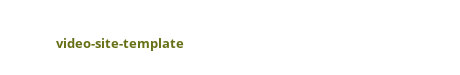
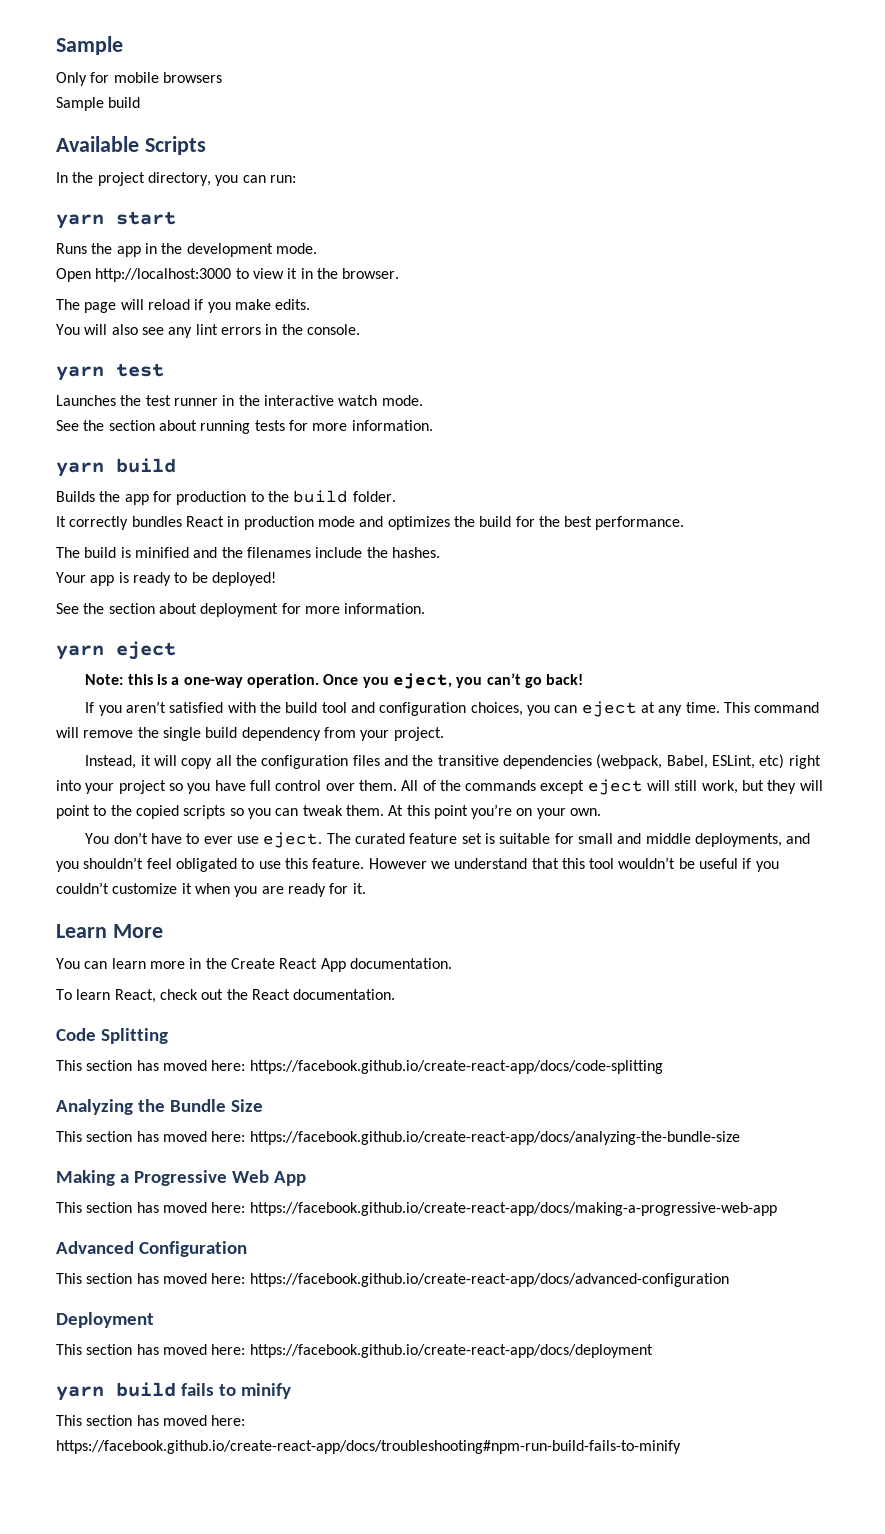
[56,38,184,51] video-site-template -> [56,36,123,55] [56,72,222,86] [56,97,141,111] [56,136,206,155] [56,172,296,186] [56,211,176,229] [56,243,317,257] [56,268,400,282] [56,299,311,313] [56,324,360,338] [56,363,164,381] [56,395,423,406] [56,420,433,434] [56,458,176,477] [56,490,396,505] [56,516,685,530] [56,547,440,558] [56,572,276,586] [56,603,426,617] [56,641,176,660] [85,673,584,689] [85,701,820,717] [56,727,444,741] [85,754,821,769] [56,779,823,795] [56,804,602,819] [85,832,811,848] [56,857,779,872] [56,882,366,897] [56,924,163,938] [56,958,452,972] [56,989,396,1003] [56,1028,168,1044] [56,1060,663,1074] [56,1099,263,1115] [56,1131,740,1145] [56,1170,306,1186] [56,1202,777,1216] [56,1241,247,1257] [56,1273,729,1287] [56,1312,154,1328] [56,1344,653,1358] [56,1382,291,1401] [56,1415,246,1426] [56,1440,681,1454] Sample // Only for mobile browsers // Sample build // Available Scripts // In the project directory, you can run: // yarn start // Runs the app in the development mode. // Open http://localhost:3000 to view it in the browser. // The page will reload if you make edits. // You will also see any lint errors in the console. // yarn test // Launches the test runner in the interactive watch mode. // See the section about running tests for more information. // yarn build // Builds the app for production to the build folder. // It correctly bundles React in production mode and optimizes the build for the best performance. // The build is minified and the filenames include the hashes. // Your app is ready to be deployed! // See the section about deployment for more information. // yarn eject // Note: this is a one-way operation. Once you eject, you can’t go back! // If you aren’t satisfied with the build tool and configuration choices, you can eject at any time. This command will remove the single build dependency from your project. // Instead, it will copy all the configuration files and the transitive dependencies (webpack, Babel, ESLint, etc) right into your project so you have full control over them. All of the commands except eject will still work, but they will point to the copied scripts so you can tweak them. At this point you’re on your own. // You don’t have to ever use eject. The curated feature set is suitable for small and middle deployments, and you shouldn’t feel obligated to use this feature. However we understand that this tool wouldn’t be useful if you couldn’t customize it when you are ready for it. // Learn More // You can learn more in the Create React App documentation. // To learn React, check out the React documentation. // Code Splitting // This section has moved here: https://facebook.github.io/create-react-app/docs/code-splitting // Analyzing the Bundle Size // This section has moved here: https://facebook.github.io/create-react-app/docs/analyzing-the-bundle-size // Making a Progressive Web App // This section has moved here: https://facebook.github.io/create-react-app/docs/making-a-progressive-web-app // Advanced Configuration // This section has moved here: https://facebook.github.io/create-react-app/docs/advanced-configuration // Deployment // This section has moved here: https://facebook.github.io/create-react-app/docs/deployment // yarn build fails to minify // This section has moved here: https://facebook.github.io/create-react-app/docs/troubleshooting#npm-run-build-fails-to-minify

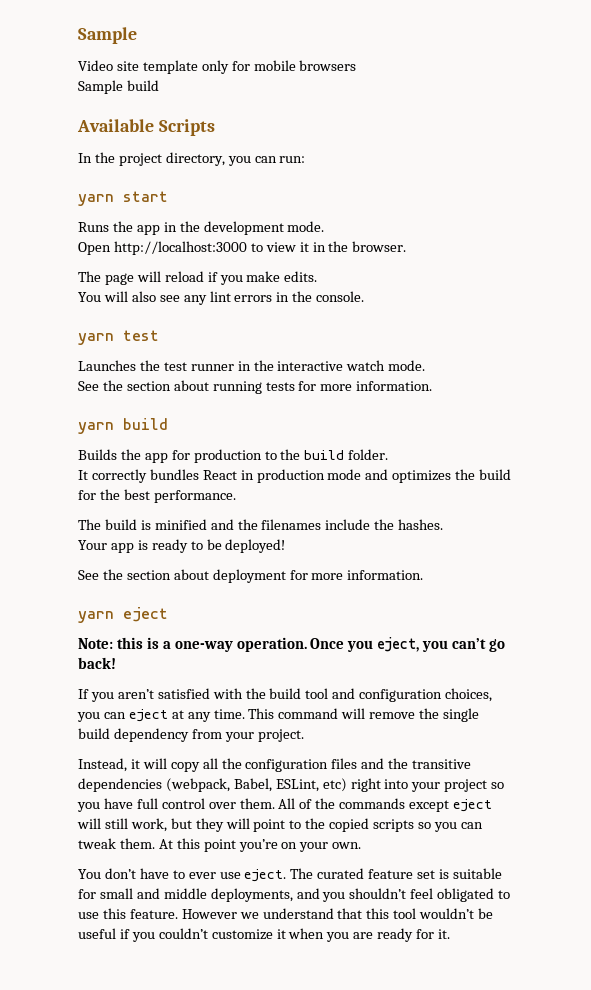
[56,72,87,86] Only -> [78,60,229,74] Video site template only
[56,924,163,938] [56,958,452,972] [56,989,396,1003] [56,1028,168,1044] [56,1060,663,1074] [56,1099,263,1115] [56,1131,740,1145] [56,1170,306,1186] [56,1202,777,1216] [56,1241,247,1257] [56,1273,729,1287] [56,1312,154,1328] [56,1344,653,1358] [56,1382,291,1401] [56,1415,246,1426] [56,1440,681,1454] // Learn More // You can learn more in the Create React App documentation. // To learn React, check out the React documentation. // Code Splitting // This section has moved here: https://facebook.github.io/create-react-app/docs/code-splitting // Analyzing the Bundle Size // This section has moved here: https://facebook.github.io/create-react-app/docs/analyzing-the-bundle-size // Making a Progressive Web App // This section has moved here: https://facebook.github.io/create-react-app/docs/making-a-progressive-web-app // Advanced Configuration // This section has moved here: https://facebook.github.io/create-react-app/docs/advanced-configuration // Deployment // This section has moved here: https://facebook.github.io/create-react-app/docs/deployment // yarn build fails to minify // This section has moved here: https://facebook.github.io/create-react-app/docs/troubleshooting#npm-run-build-fails-to-minify -> (451, 934) none

